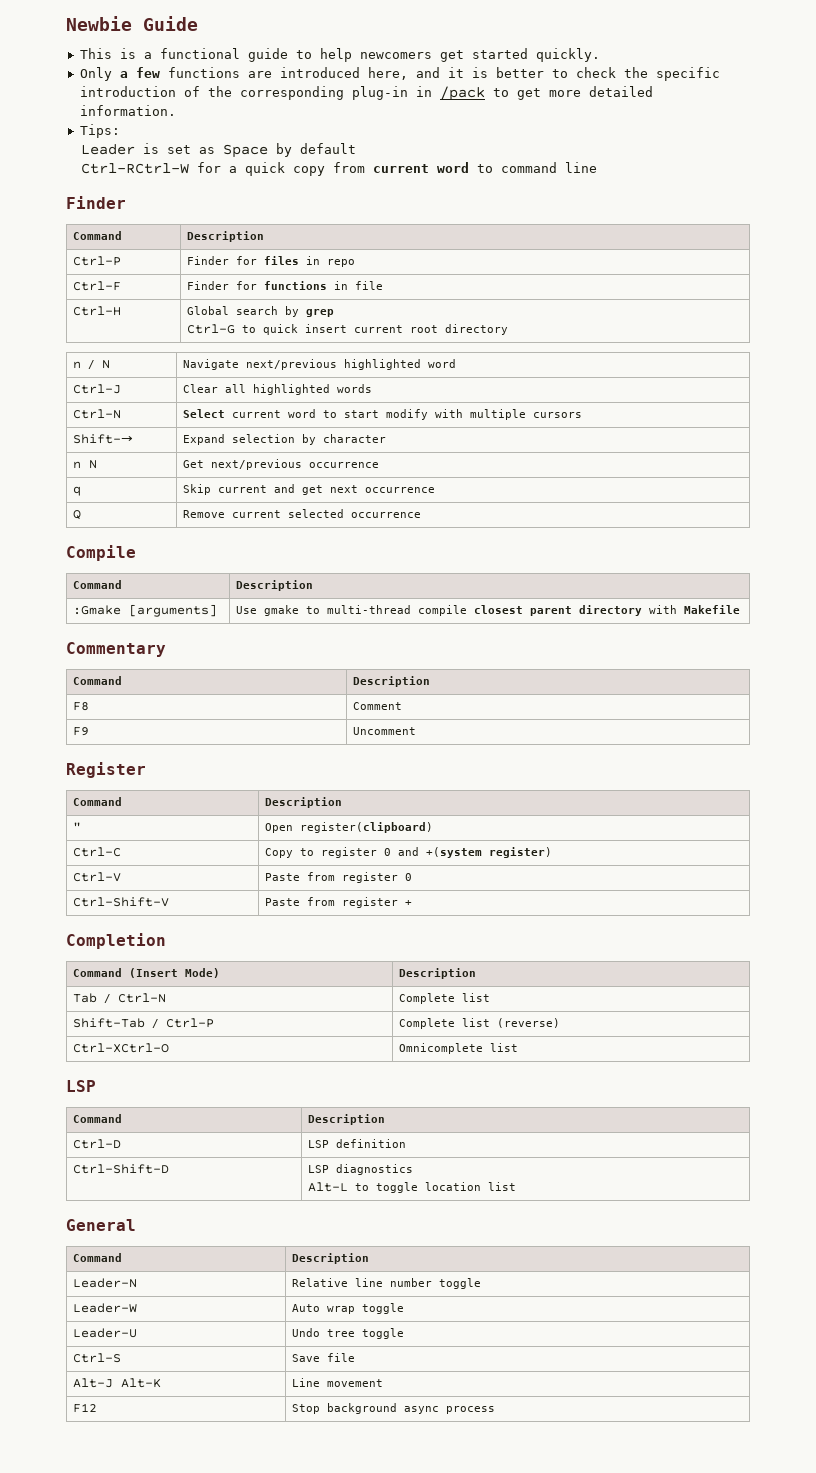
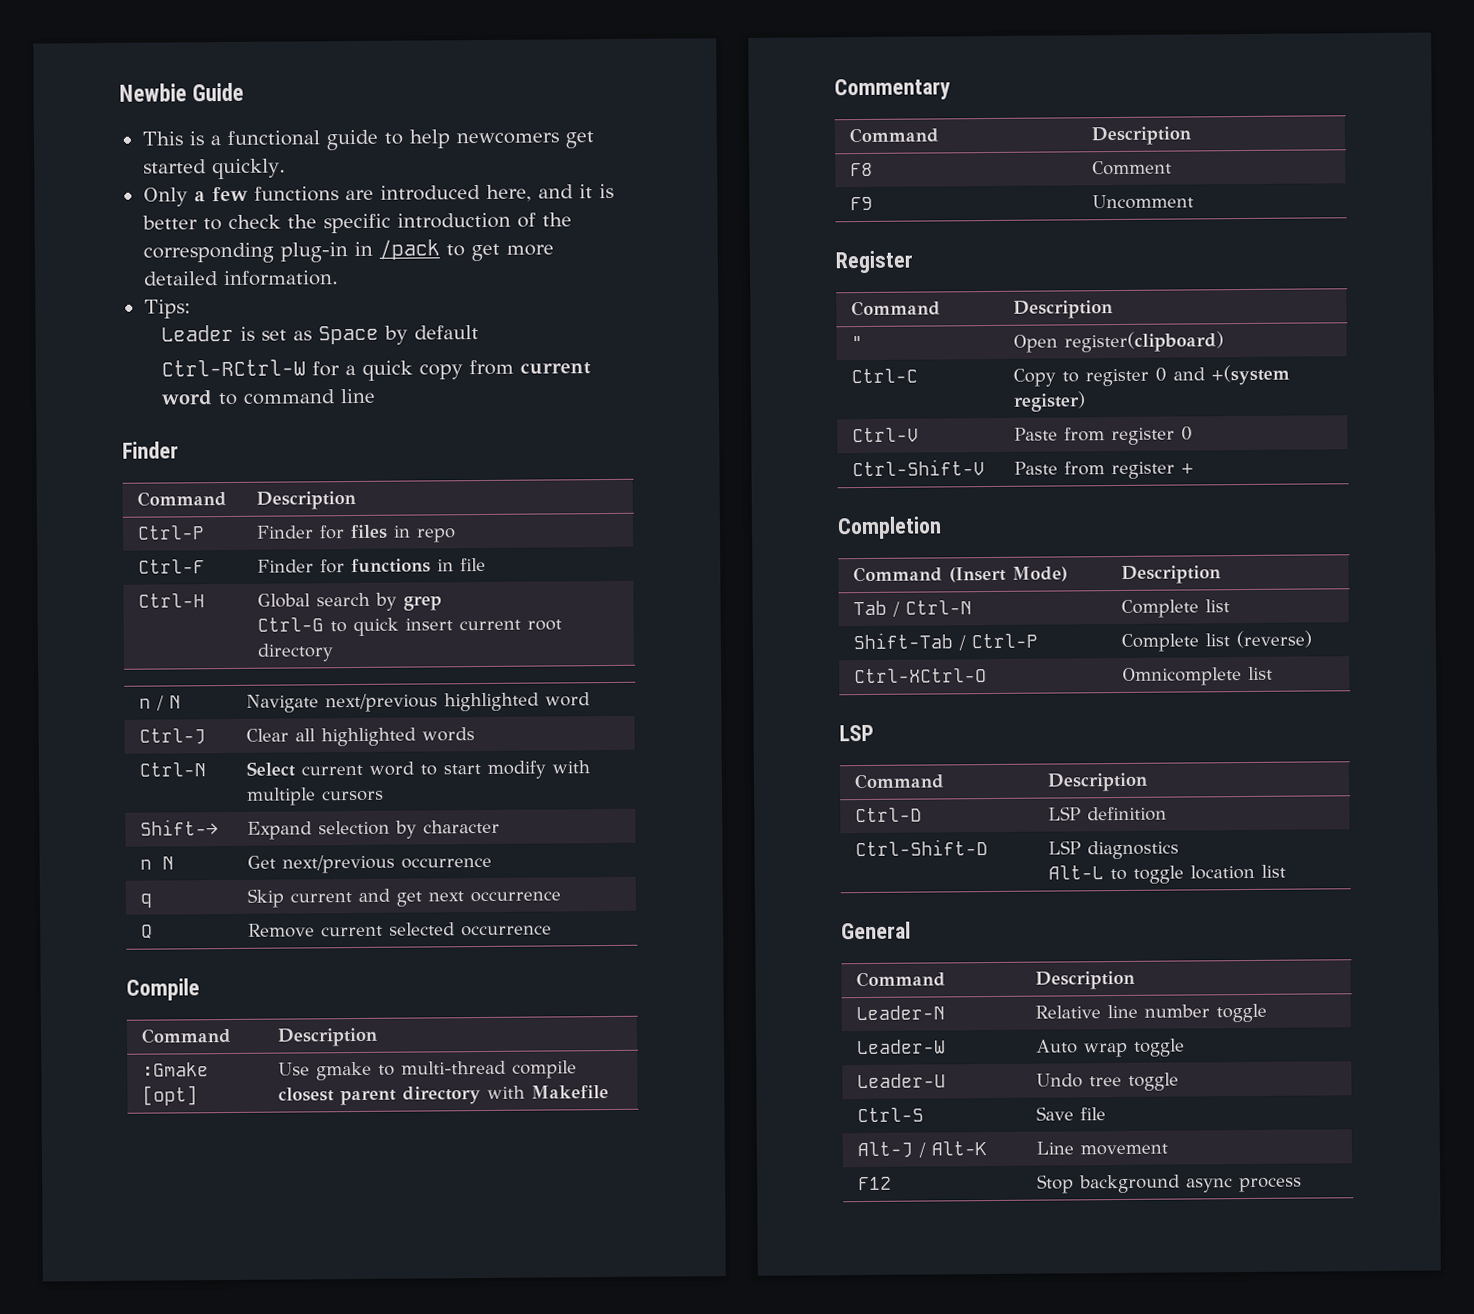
[128,604,217,617] [arguments] -> [141,1085,198,1106] [opt]
(113, 1383) none -> [917,1142,926,1158] /

